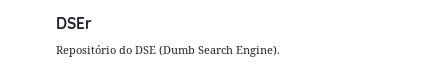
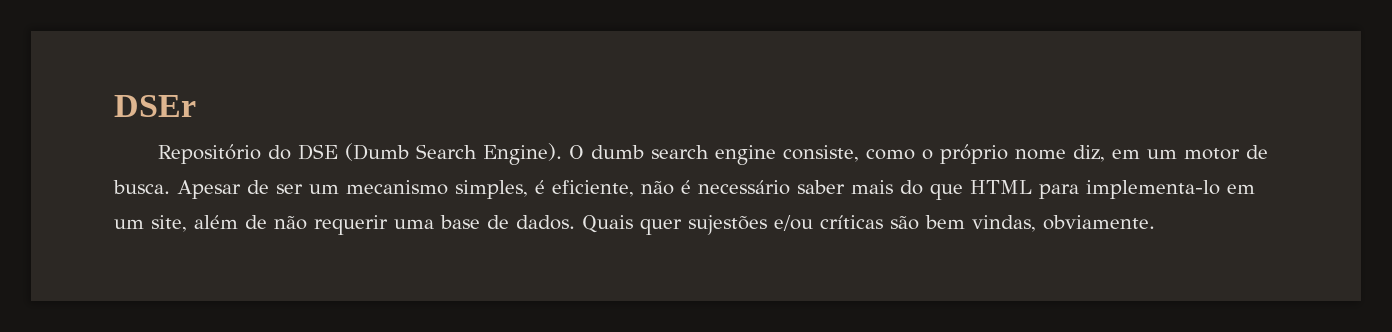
(280, 51) none -> [569,144,1269,165] [113,180,1255,200] [114,215,1155,235] O dumb search engine consiste, como o próprio nome diz, em um motor de busca. Apesar de ser um mecanismo simples, é eficiente, não é necessário saber mais do que HTML para implementa-lo em um site, além de não requerir uma base de dados. Quais quer sujestões e/ou críticas são bem vindas, obviamente.

